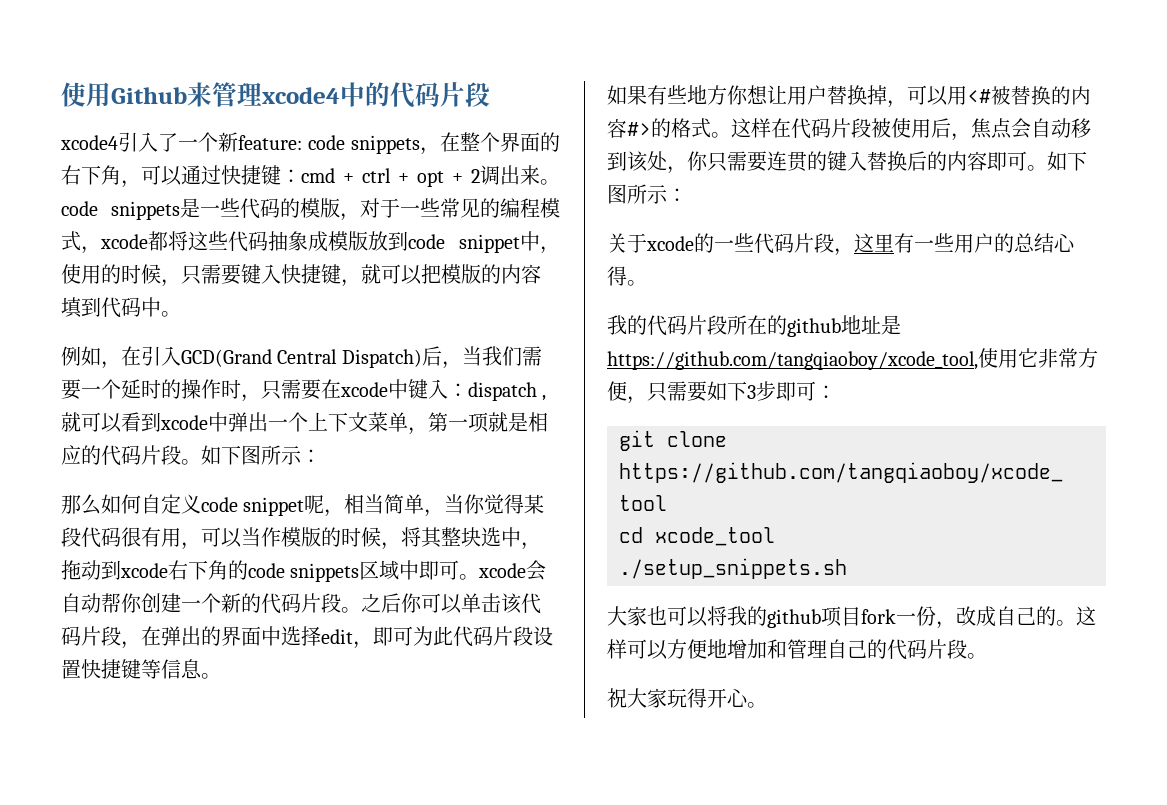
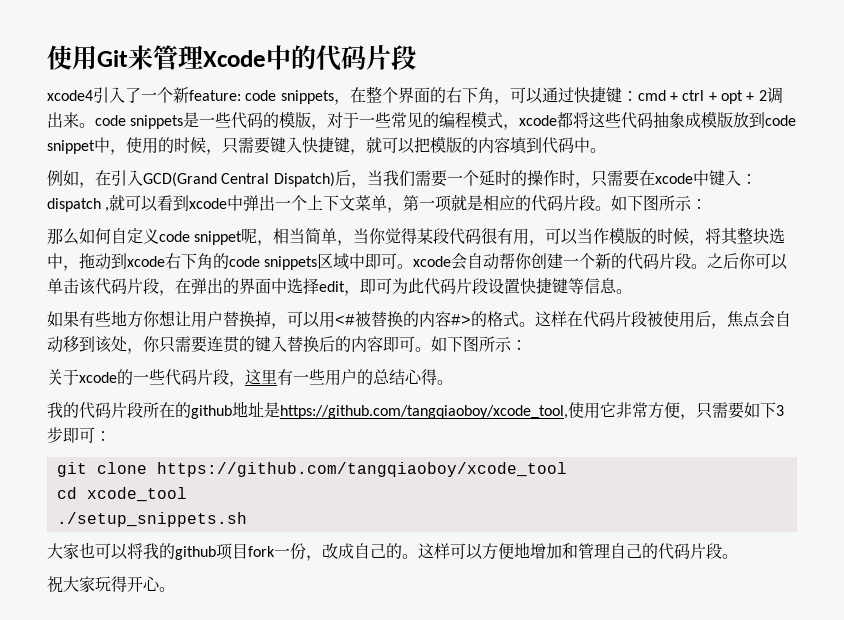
[61,82,340,107] 使用Github来管理xcode4 -> [47,45,266,70] 使用Git来管理Xcode

